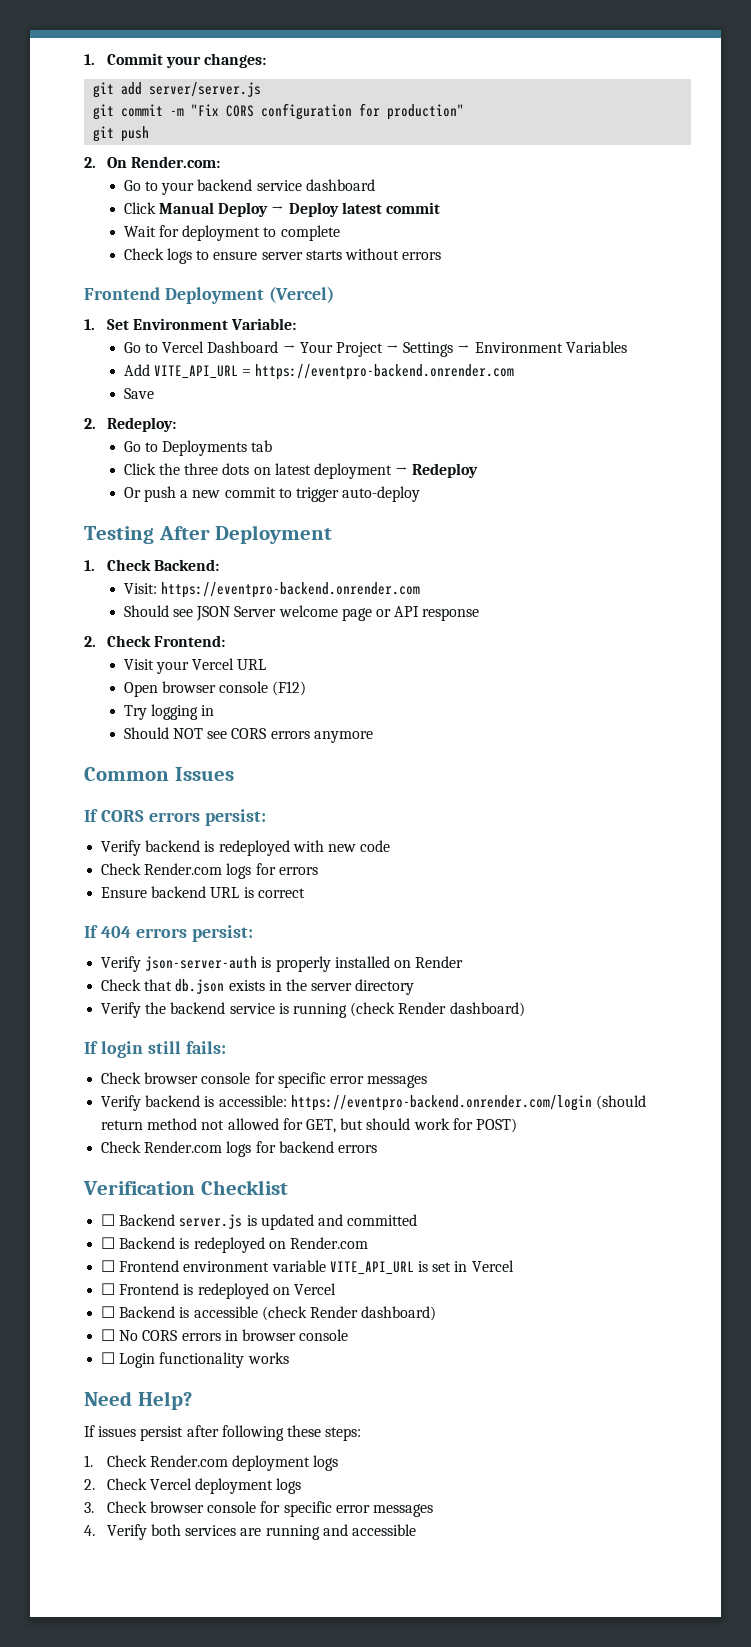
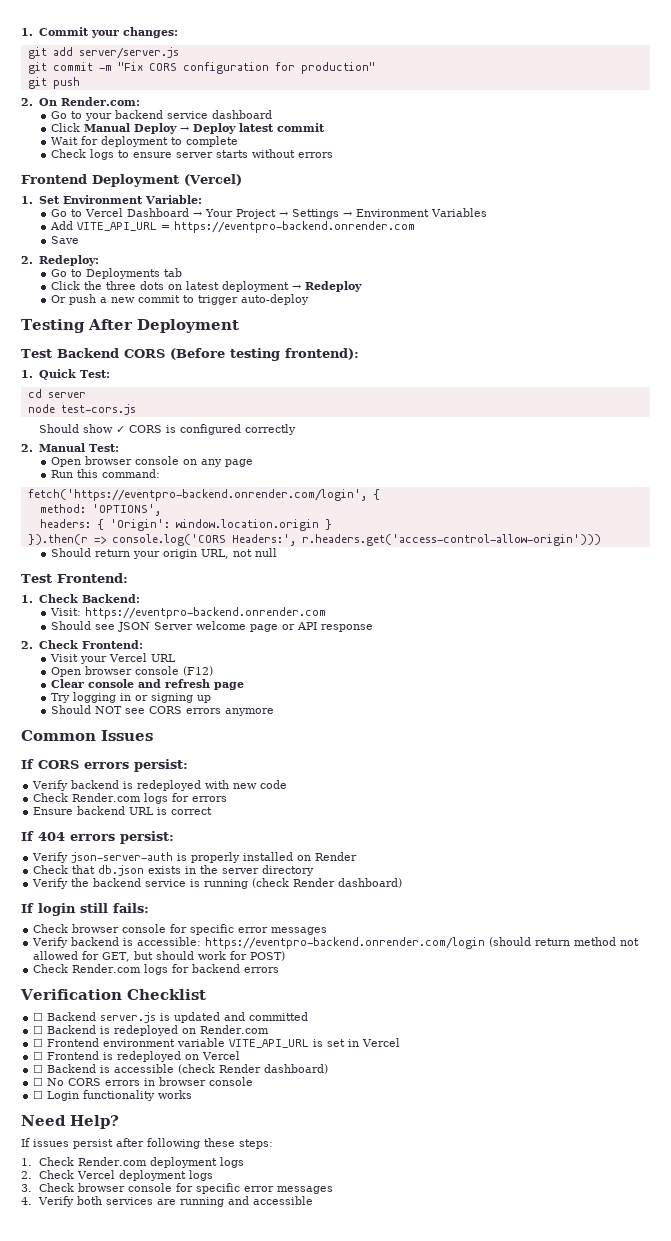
(333, 534) none -> [21,348,359,361] [21,369,110,380] [27,389,86,398] [27,404,136,415] [38,424,296,435] [21,443,119,452] [50,456,253,467] [50,469,160,478] [27,489,380,501] [39,504,161,516] [39,519,332,531] [27,534,601,546] [50,548,277,559] [21,573,128,583] // Test Backend CORS (Before testing frontend): // 1. Quick Test: // cd server // node test-cors.js // Should show ✓ CORS is configured correctly // 2. Manual Test: // Open browser console on any page // Run this command: // fetch('https://eventpro-backend.onrender.com/login', { // method: 'OPTIONS', // headers: { 'Origin': window.location.origin } // }).then(r => console.log('CORS Headers:', r.headers.get('access-control-allow-origin'))) // Should return your origin URL, not null // Test Frontend:
(307, 688) none -> [50,679,244,690] // Clear console and refresh page
(215, 710) none -> [134,693,211,703] or signing up

